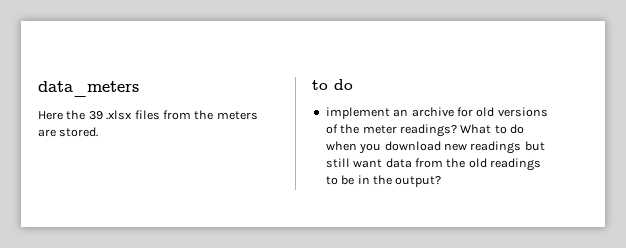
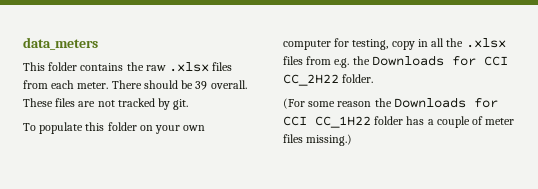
[38,110,258,120] [38,127,99,137] [312,79,353,90] [325,107,548,119] [325,124,524,137] [325,141,545,154] [325,158,541,171] [325,175,442,187] Here the 39 .xlsx files from the meters are stored. // to do // implement an archive for old versions of the meter readings? What to do when you download new readings but still want data from the old readings to be in the output? -> [23,62,233,72] [23,80,247,90] [23,98,189,110] [23,122,206,134] [283,38,506,50] [283,55,508,68] [283,74,374,86] [283,97,498,109] [283,116,515,128] [283,134,353,146] This folder contains the raw .xlsx files from each meter. There should be 39 overall. These files are not tracked by git. // To populate this folder on your own computer for testing, copy in all the .xlsx files from e.g. the Downloads for CCI CC_2H22 folder. // (For some reason the Downloads for CCI CC_1H22 folder has a couple of meter files missing.)

